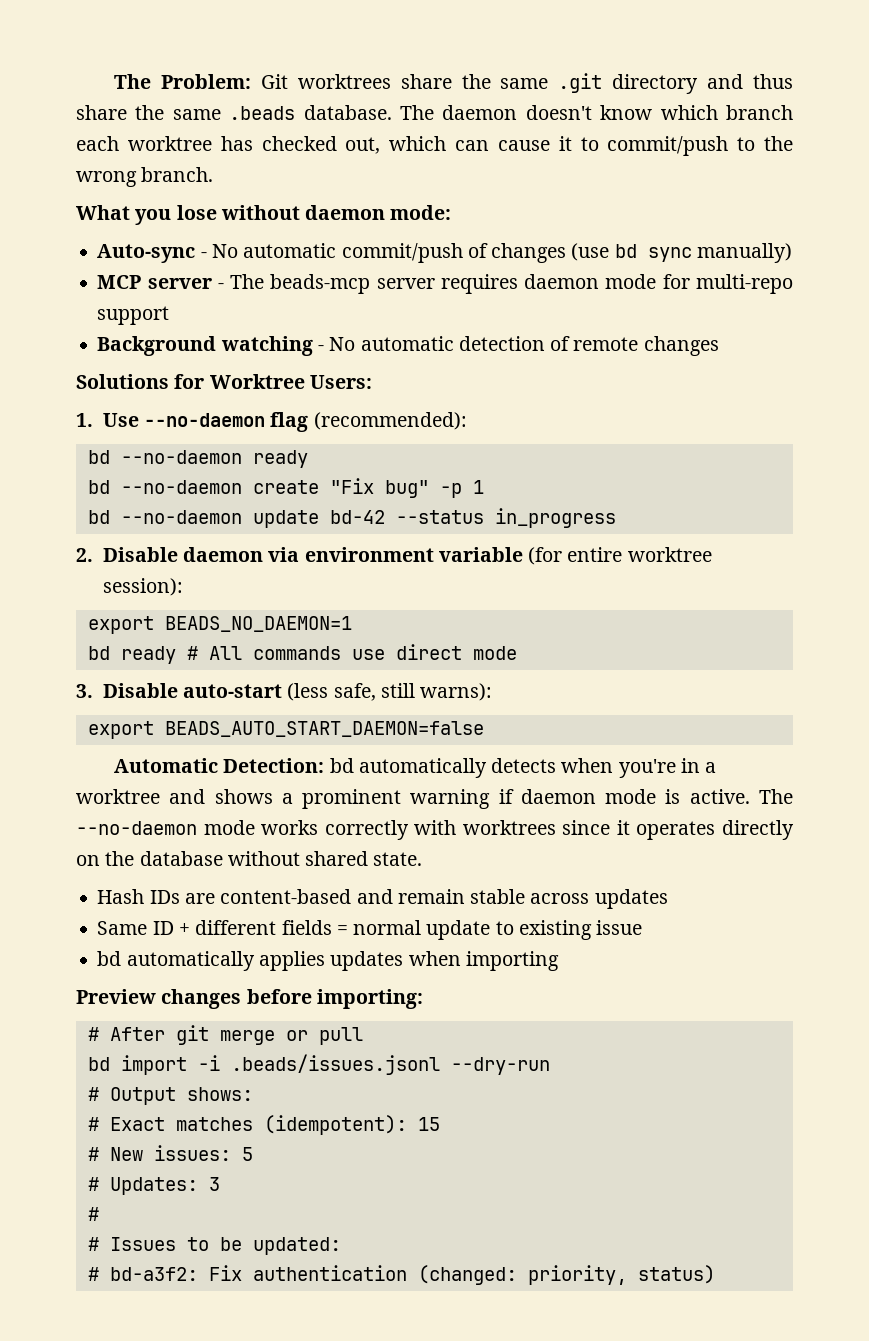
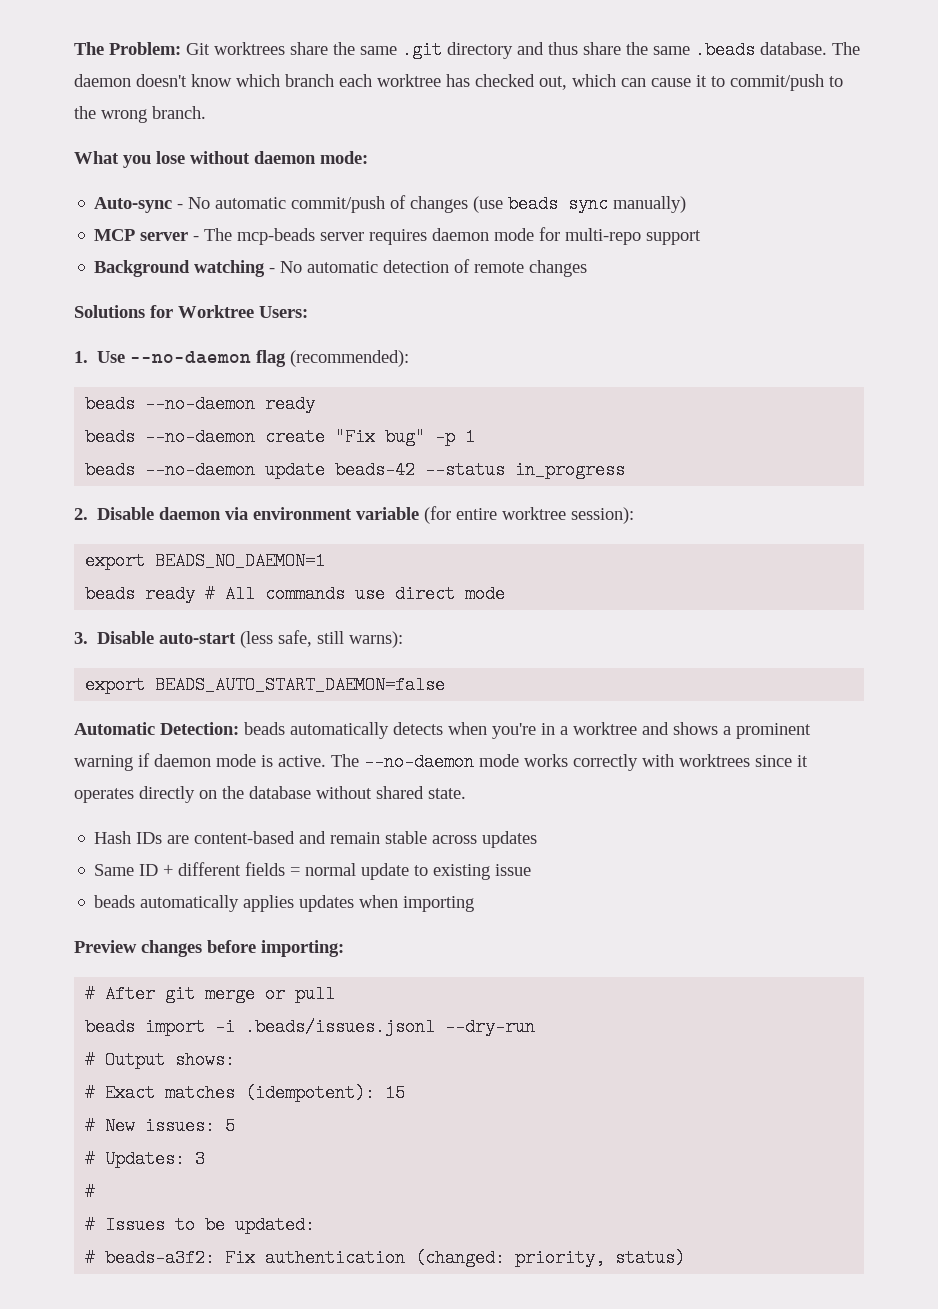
[614,244,637,258] bd -> [508,195,559,213] beads
[270,274,371,294] beads-mcp -> [237,228,316,245] mcp-beads
[87,450,110,464] bd -> [85,395,136,413] beads
[87,480,110,494] bd -> [85,428,136,446] beads
[87,510,110,524] bd -> [85,461,136,479] beads
[329,510,385,524] bd-42 -> [335,461,416,479] beads-42
[87,646,110,660] bd -> [85,585,136,603] beads
[329,758,354,773] bd -> [244,722,285,735] beads
[97,951,122,966] bd -> [94,895,136,908] beads
[87,1057,110,1071] bd -> [85,1018,136,1036] beads
[109,1267,198,1281] bd-a3f2: -> [105,1249,216,1267] beads-a3f2:

